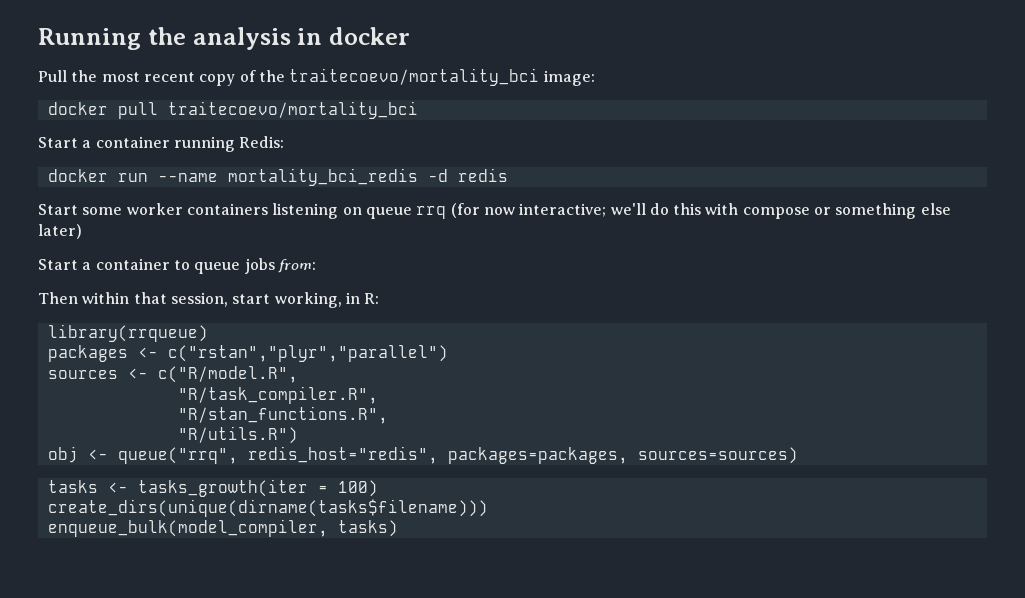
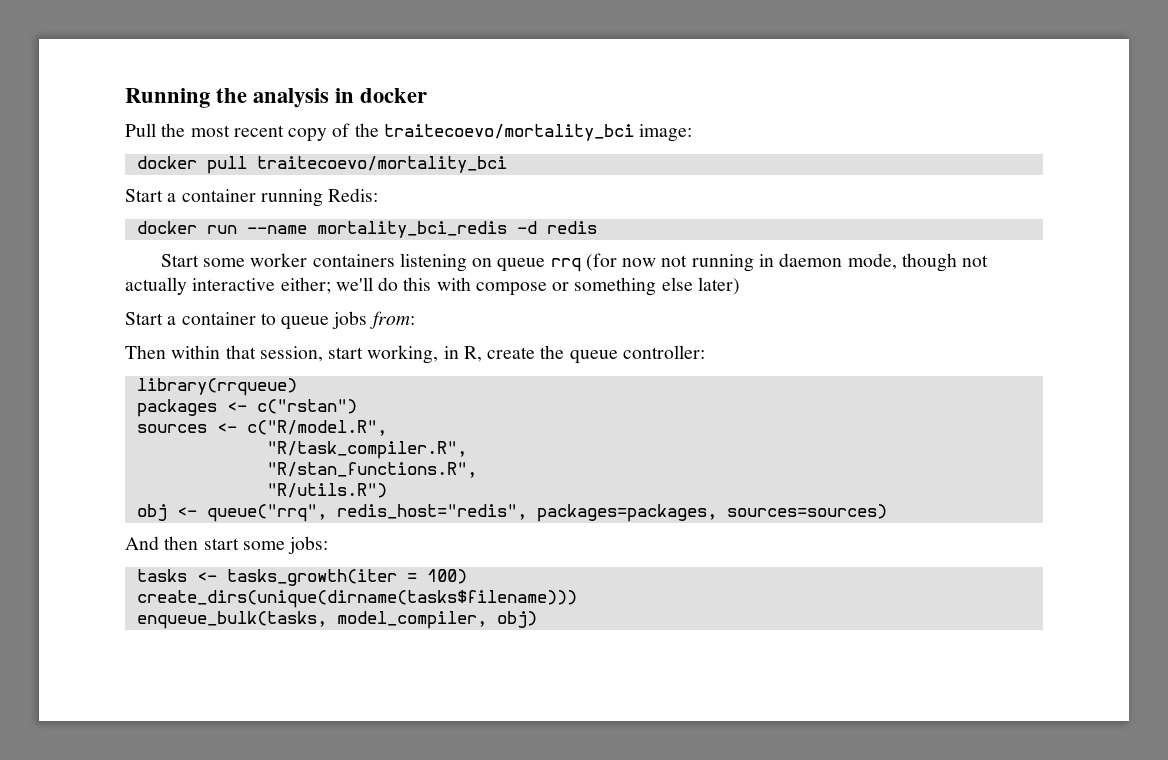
[519,203,607,217] interactive; -> [661,253,989,272] [125,277,331,295] not running in daemon mode, though not actually interactive either;
[364,293,380,304] R: -> [463,345,705,364] R, create the queue controller:
[167,345,448,362] c("rstan","plyr","parallel") -> [256,399,357,414] c("rstan")
(798, 455) none -> [125,536,329,554] // And then start some jobs:
[47,519,398,537] enqueue_bulk(model_compiler, tasks) -> [136,611,537,629] enqueue_bulk(tasks, model_compiler, obj)

